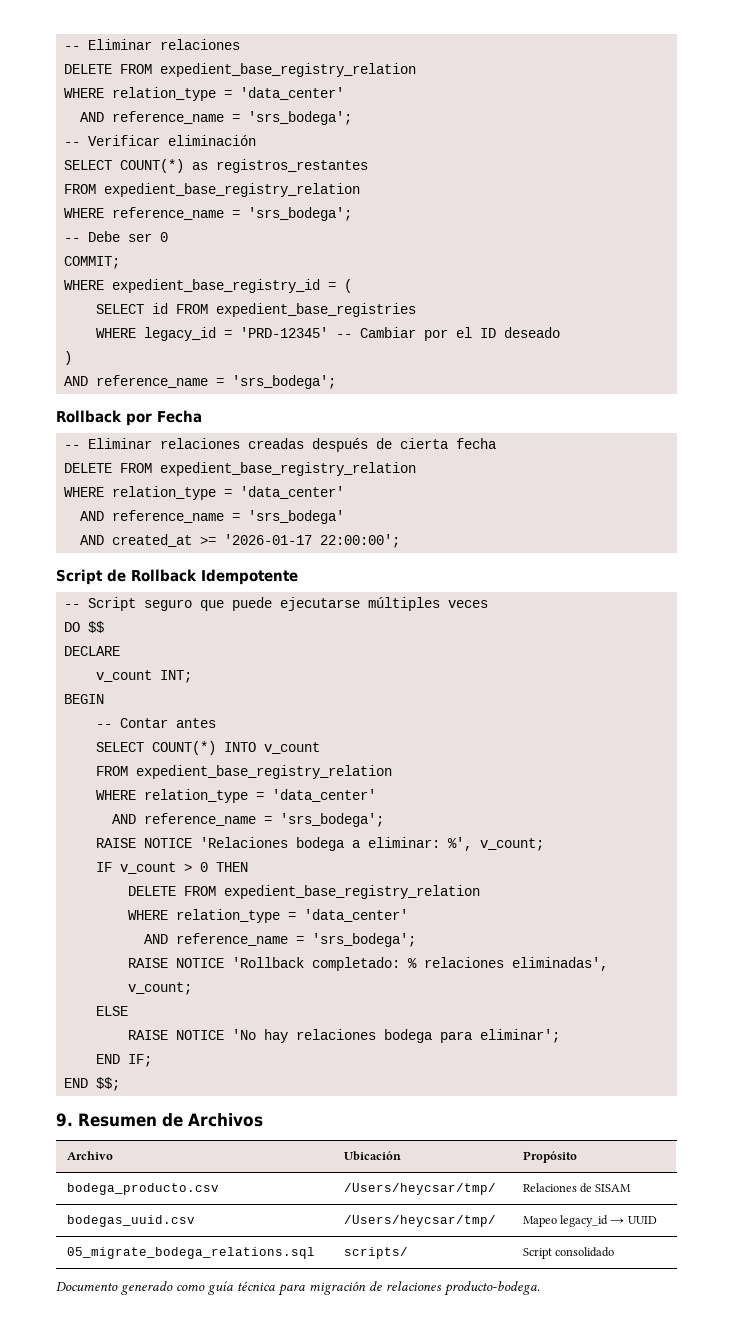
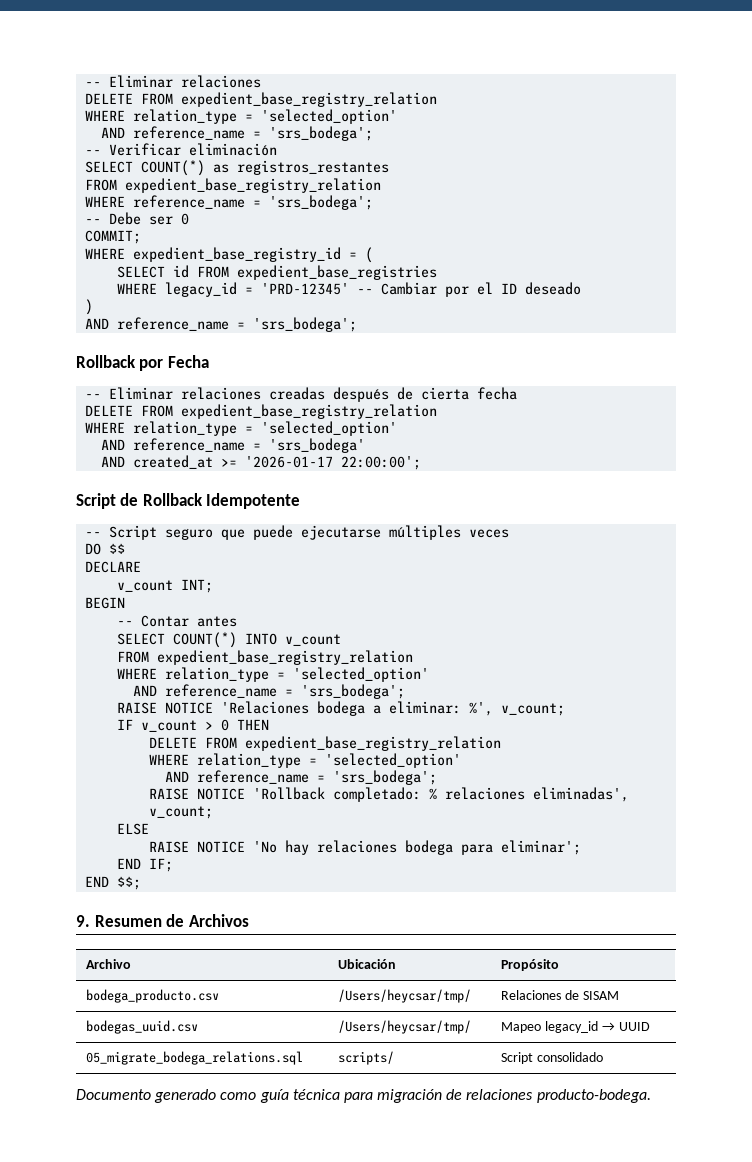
[240,87,345,100] 'data_center' -> [261,109,398,124] 'selected_option'
[240,486,345,499] 'data_center' -> [261,421,398,436] 'selected_option'
[272,789,377,802] 'data_center' -> [293,667,430,682] 'selected_option'
[304,909,409,922] 'data_center' -> [325,753,462,768] 'selected_option'

